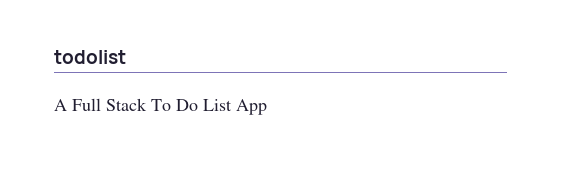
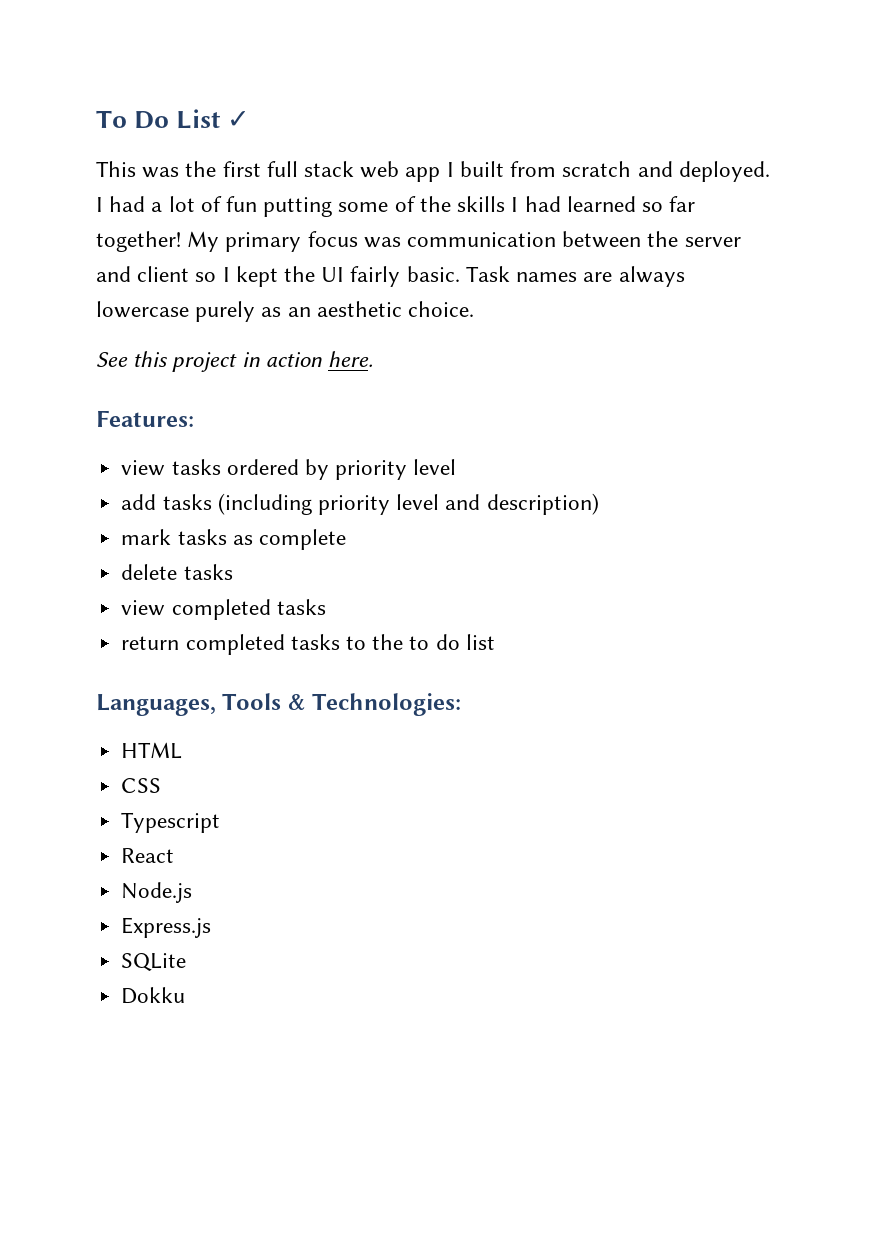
[54,50,126,64] [54,98,267,115] todolist // A Full Stack To Do List App -> [96,109,251,129] [96,161,770,182] [96,196,696,217] [96,231,741,252] [96,266,685,287] [96,301,475,322] [96,351,374,372] [96,410,194,427] [121,459,457,480] [121,493,599,515] [121,529,346,550] [121,564,233,580] [121,599,326,620] [121,634,495,655] [96,693,462,716] [121,742,183,759] [121,778,162,793] [121,812,221,833] [121,848,175,863] [121,882,193,903] [121,917,212,938] [121,953,187,971] [121,987,186,1004] To Do List ✓ // This was the first full stack web app I built from scratch and deployed. I had a lot of fun putting some of the skills I had learned so far together! My primary focus was communication between the server and client so I kept the UI fairly basic. Task names are always lowercase purely as an aesthetic choice. // See this project in action here. // Features: // view tasks ordered by priority level // add tasks (including priority level and description) // mark tasks as complete // delete tasks // view completed tasks // return completed tasks to the to do list // Languages, Tools & Technologies: // HTML // CSS // Typescript // React // Node.js // Express.js // SQLite // Dokku

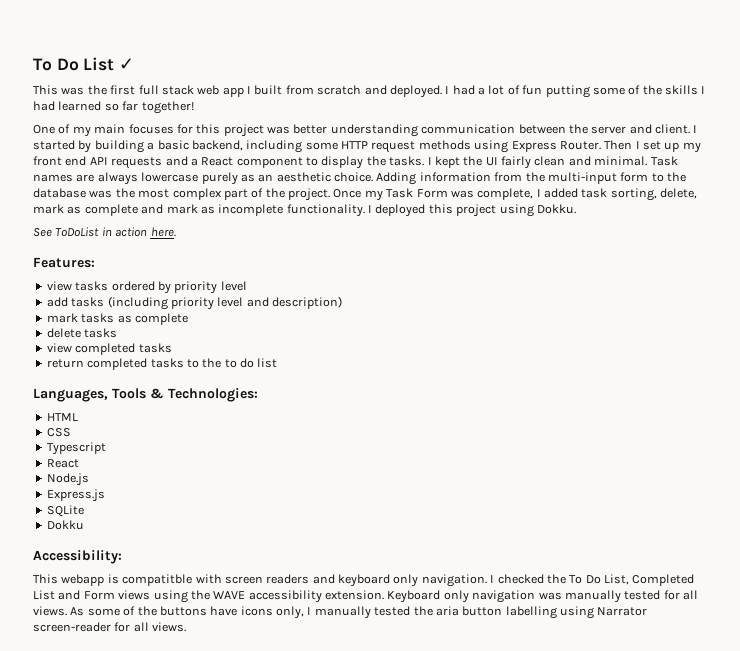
[187,231,401,252] My primary focus was -> [33,124,418,137] // One of my main focuses for this project was better understanding
[137,266,217,282] client so -> [655,124,698,134] [33,140,701,153] [33,156,425,169] client. I started by building a basic backend, including some HTTP request methods using Express Router. Then I set up my front end API requests and a React component to display the tasks.
[406,266,460,282] basic. -> [534,156,648,166] clean and minimal.
(475, 309) none -> [376,172,686,185] [33,188,698,201] [33,204,576,217] Adding information from the multi-input form to the database was the most complex part of the project. Once my Task Form was complete, I added task sorting, delete, mark as complete and mark as incomplete functionality. I deployed this project using Dokku.
[133,351,238,372] this project -> [55,227,100,237] ToDoList
(186, 995) none -> [33,550,122,564] [33,574,695,587] [33,590,698,603] [33,606,648,619] [33,622,187,632] // Accessibility: // This webapp is compatitble with screen readers and keyboard only navigation. I checked the To Do List, Completed List and Form views using the WAVE accessibility extension. Keyboard only navigation was manually tested for all views. As some of the buttons have icons only, I manually tested the aria button labelling using Narrator screen-reader for all views.

